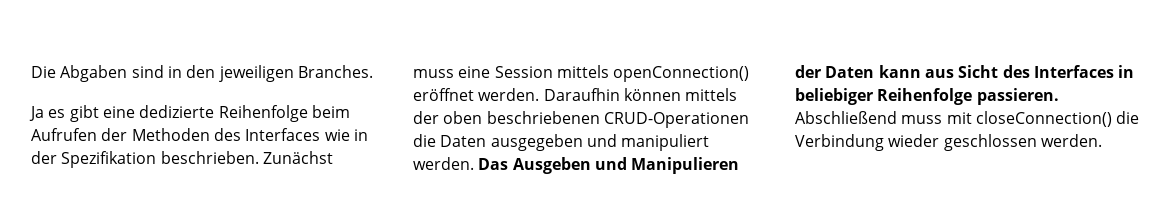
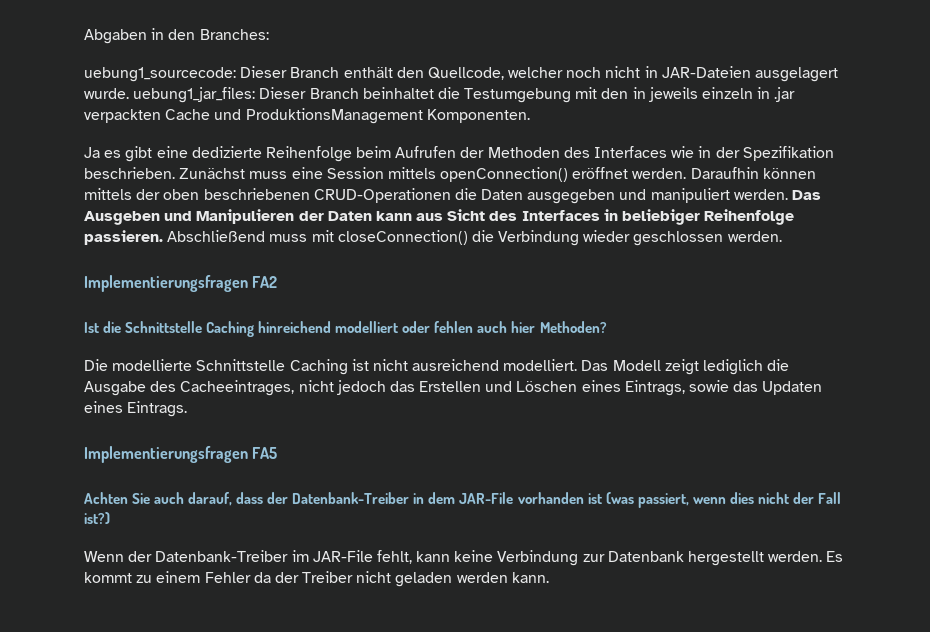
[31,65,373,82] Die Abgaben sind in den jeweiligen Branches. -> [84,28,269,44] [84,66,839,82] [84,87,796,103] [84,108,530,124] Abgaben in den Branches: // uebung1_sourcecode: Dieser Branch enthält den Quellcode, welcher noch nicht in JAR-Dateien ausgelagert wurde. uebung1_jar_files: Dieser Branch beinhaltet die Testumgebung mit den in jeweils einzeln in .jar verpackten Cache und ProduktionsManagement Komponenten.
(1102, 140) none -> [84,275,278,292] [84,321,607,337] [84,359,790,375] [84,380,823,396] [84,401,188,417] [84,446,278,463] [84,492,841,508] [84,512,110,524] [84,550,844,566] [84,571,549,587] // Implementierungsfragen FA2 // Ist die Schnittstelle Caching hinreichend modelliert oder fehlen auch hier Methoden? // Die modellierte Schnittstelle Caching ist nicht ausreichend modelliert. Das Modell zeigt lediglich die Ausgabe des Cacheeintrages, nicht jedoch das Erstellen und Löschen eines Eintrags, sowie das Updaten eines Eintrags. // Implementierungsfragen FA5 // Achten Sie auch darauf, dass der Datenbank-Treiber in dem JAR-File vorhanden ist (was passiert, wenn dies nicht der Fall ist?) // Wenn der Datenbank-Treiber im JAR-File fehlt, kann keine Verbindung zur Datenbank hergestellt werden. Es kommt zu einem Fehler da der Treiber nicht geladen werden kann.

